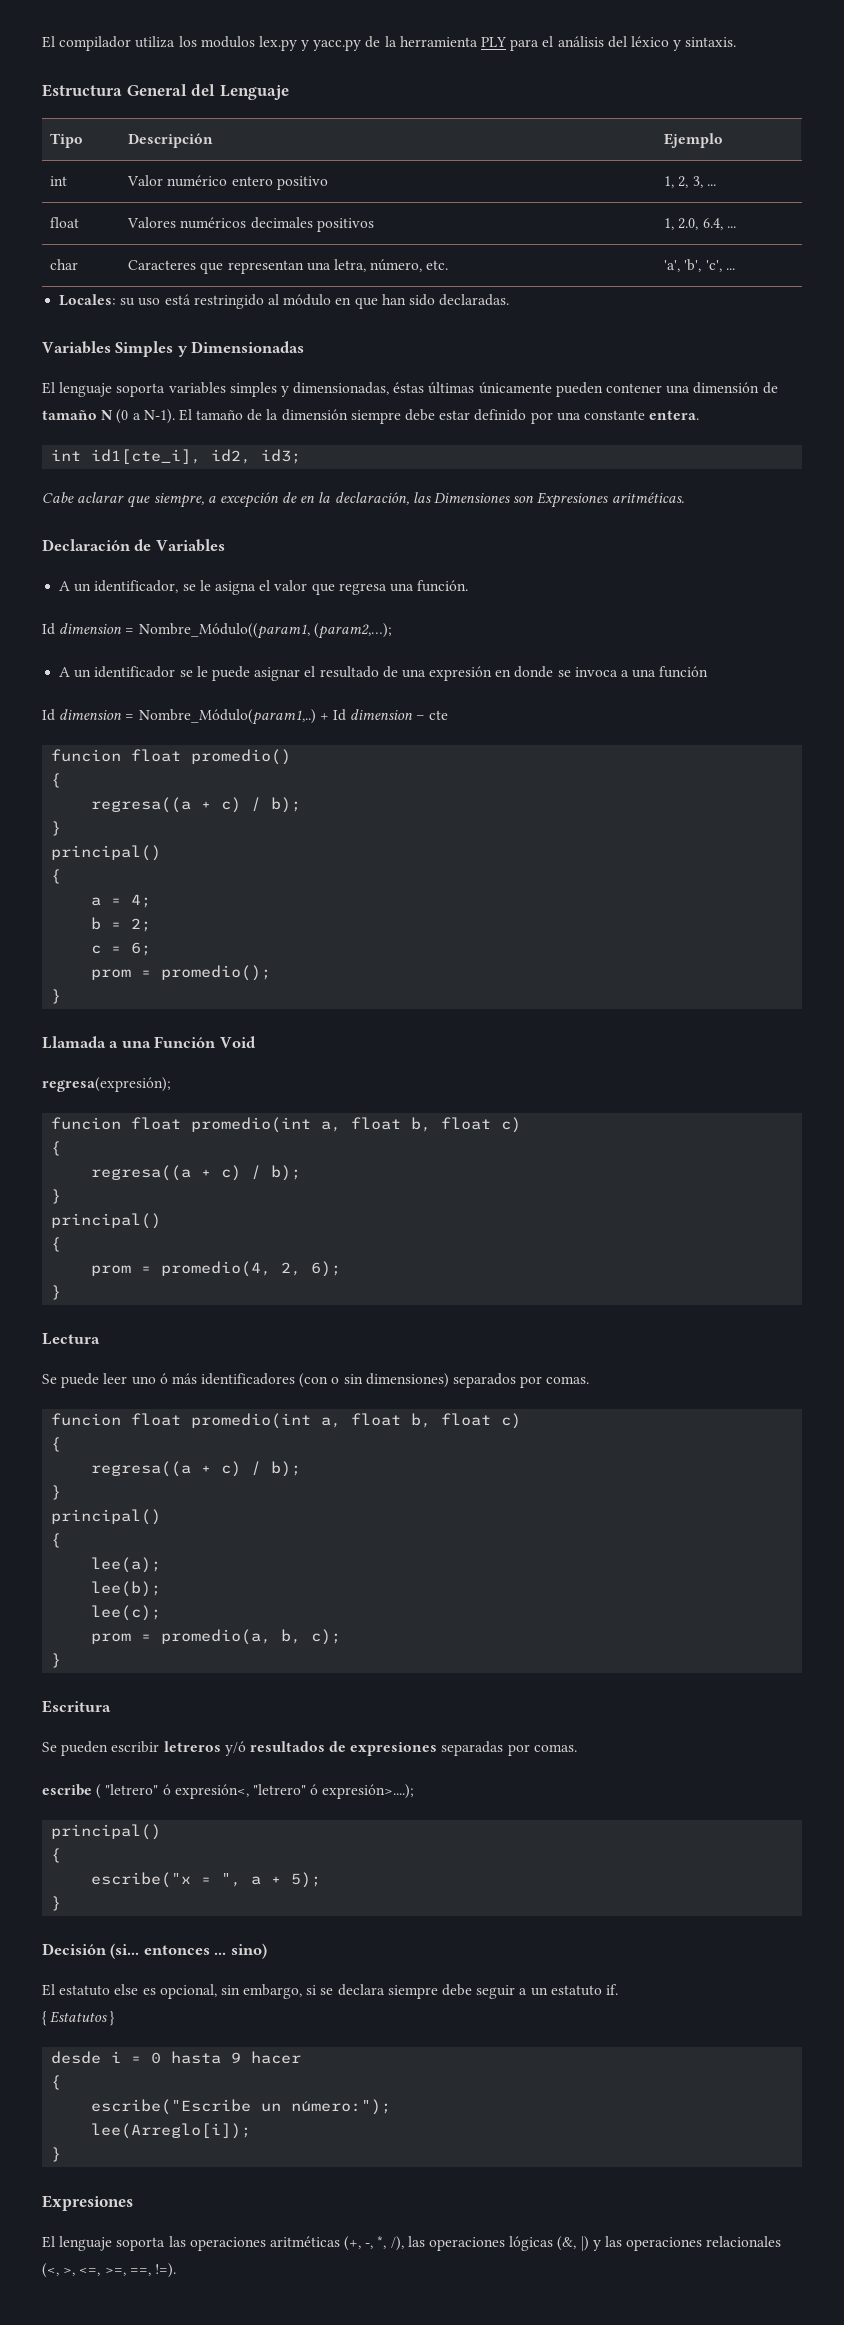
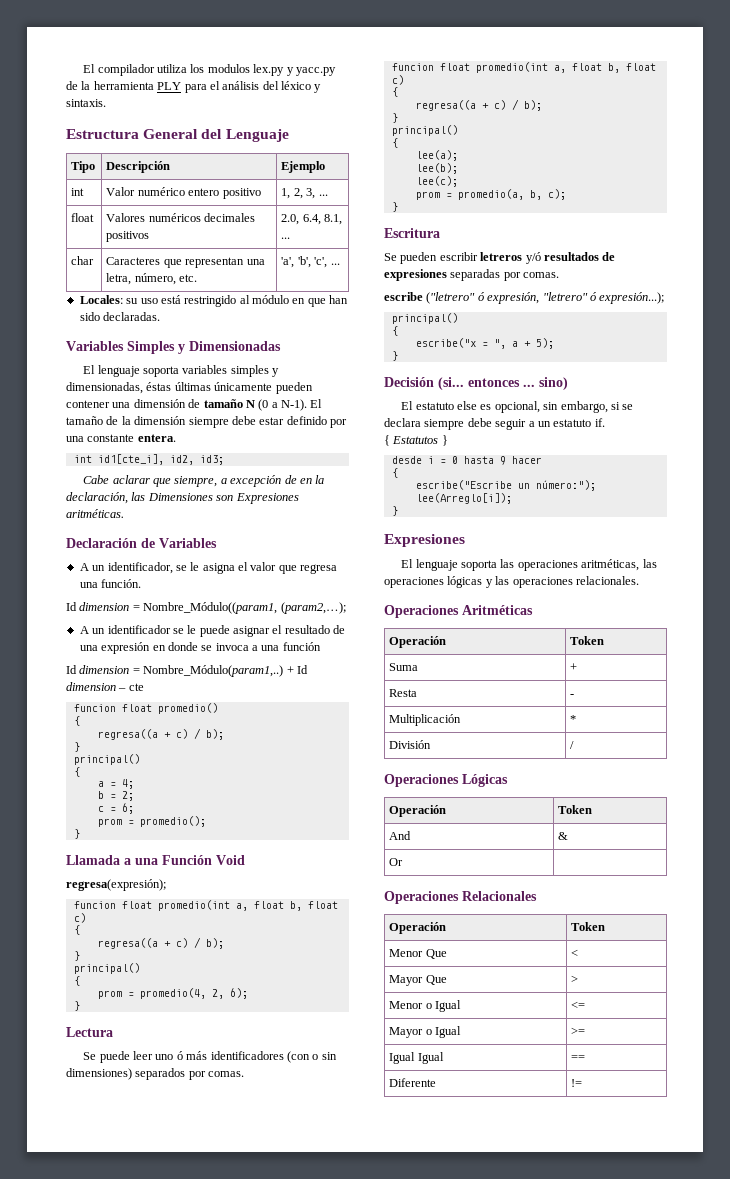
[664,218,675,230] 1, -> (150, 236) none
(723, 224) none -> [324,214,343,225] 8.1,
[96,1784,415,1799] ( "letrero" ó expresión<, "letrero" ó expresión>....); -> [426,292,665,304] ("letrero" ó expresión, "letrero" ó expresión...);
[269,2236,404,2251] aritméticas (+, -, *, /), -> [581,559,640,571] aritméticas,
[557,2236,589,2251] (&, |) -> (483, 582) none
[706,2236,782,2247] [42,2263,176,2278] relacionales (<, >, <=, >=, ==, !=). -> [575,576,639,585] [384,605,533,618] [389,636,447,648] [570,636,605,645] [389,663,419,671] [570,663,578,671] [389,689,418,697] [570,694,575,697] [389,714,462,726] [570,715,577,723] [389,740,432,749] [570,741,575,749] [384,774,508,787] [389,805,447,817] [558,805,593,814] [389,831,412,840] [558,832,569,840] [389,858,404,866] [384,891,537,904] [389,922,447,934] [571,922,606,931] [389,949,447,959] [571,949,579,957] [389,975,447,986] [571,975,579,983] [389,1000,462,1012] [571,1001,586,1009] [389,1026,462,1038] [571,1027,586,1035] [389,1052,444,1064] [571,1055,586,1061] [389,1078,437,1087] [571,1079,583,1087] relacionales. // Operaciones Aritméticas // Operación | Token // Suma | + // Resta | - // Multiplicación | * // División | / // Operaciones Lógicas // Operación | Token // And | & // Or | // Operaciones Relacionales // Operación | Token // Menor Que | < // Mayor Que | > // Menor o Igual | <= // Mayor o Igual | >= // Igual Igual | == // Diferente | !=

